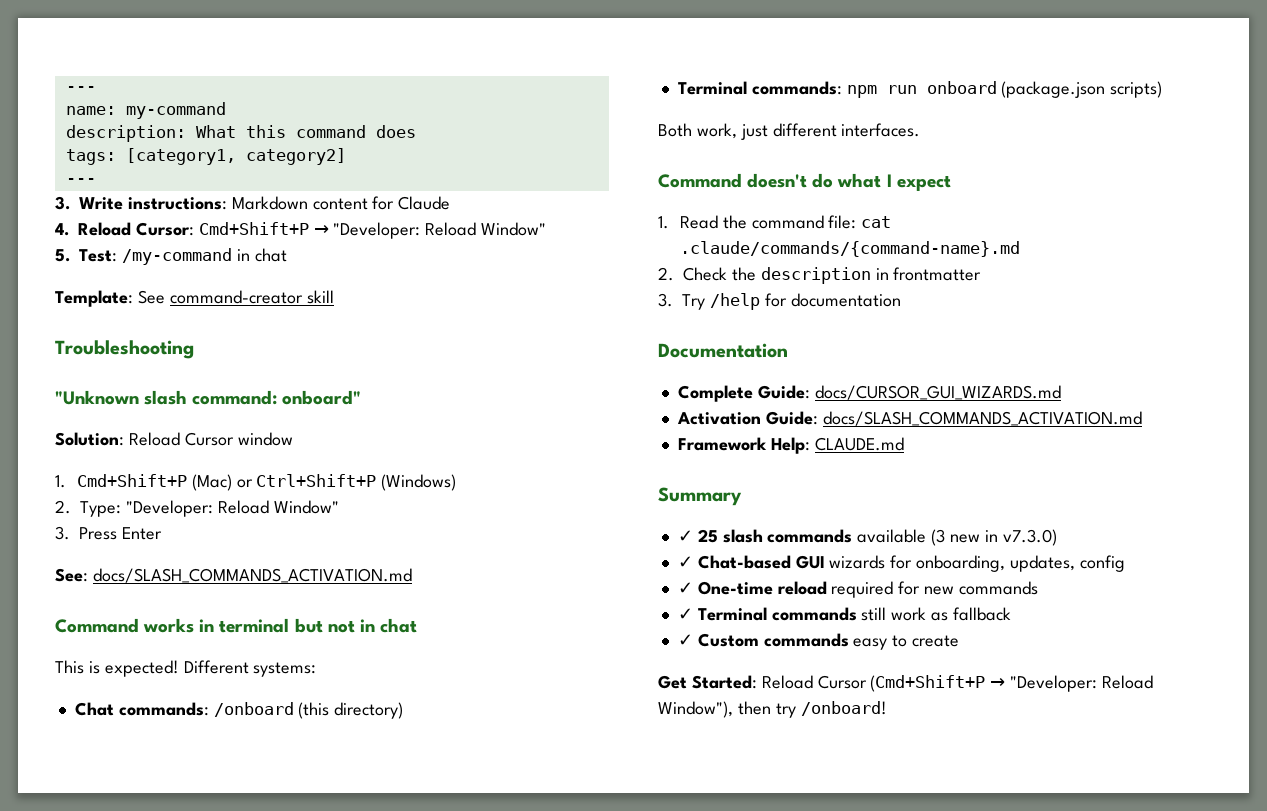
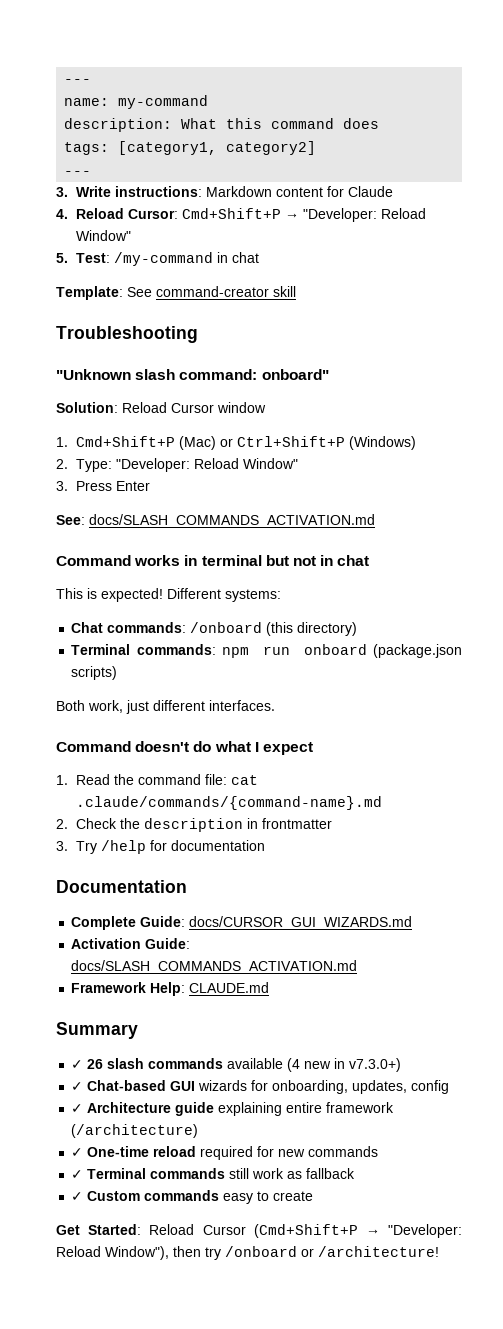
[697,529,718,543] 25 -> [87,1059,104,1069] 26
[931,529,946,546] (3 -> [287,1058,301,1072] (4
[1002,529,1057,546] v7.3.0) -> [349,1058,402,1072] v7.3.0+)
(1125, 563) none -> [71,1102,395,1116] [71,1124,199,1138] // ✓ Architecture guide explaining entire framework (/architecture)
[800,701,887,716] /onboard! -> [225,1246,439,1257] /onboard or /architecture!

